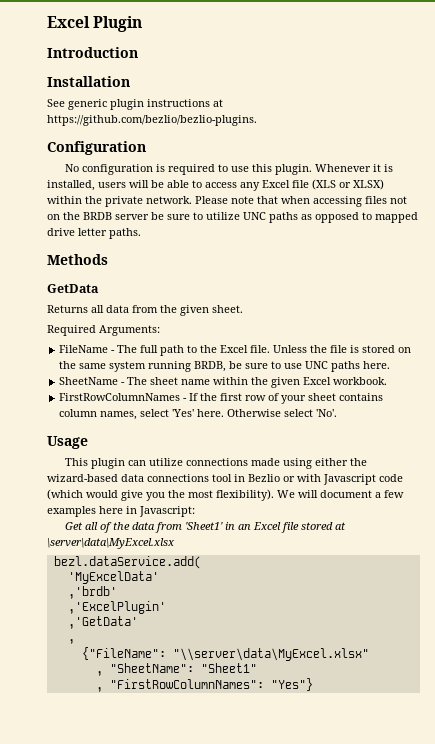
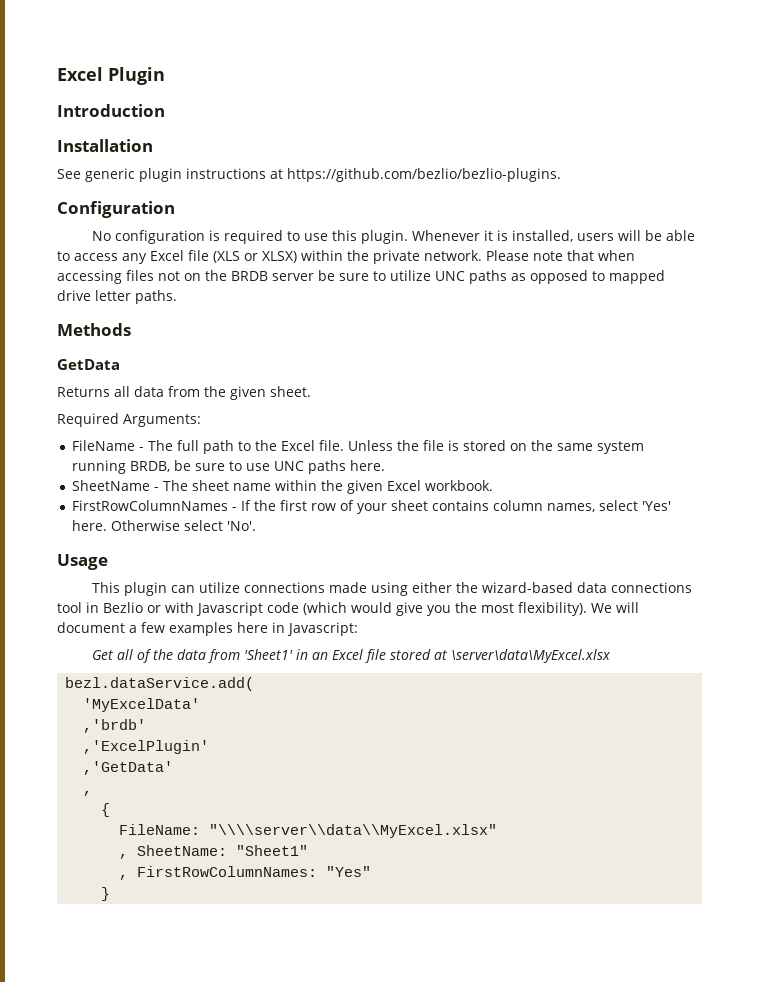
[81,647,369,661] [95,663,194,676] {"FileName": "\\server\data\MyExcel.xlsx" // , "SheetName": -> [101,803,111,817] [119,824,498,838] [119,845,228,859] { // FileName: "\\\\server\\data\\MyExcel.xlsx" // , SheetName:
[109,678,313,691] "FirstRowColumnNames": "Yes"} -> [137,866,372,877] [101,887,111,901] FirstRowColumnNames: "Yes" // }

